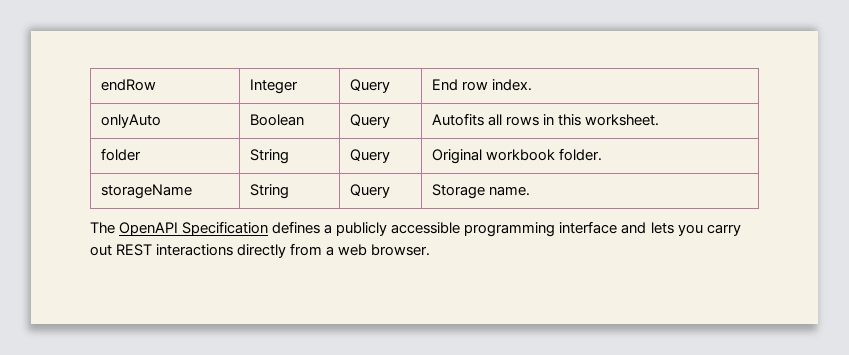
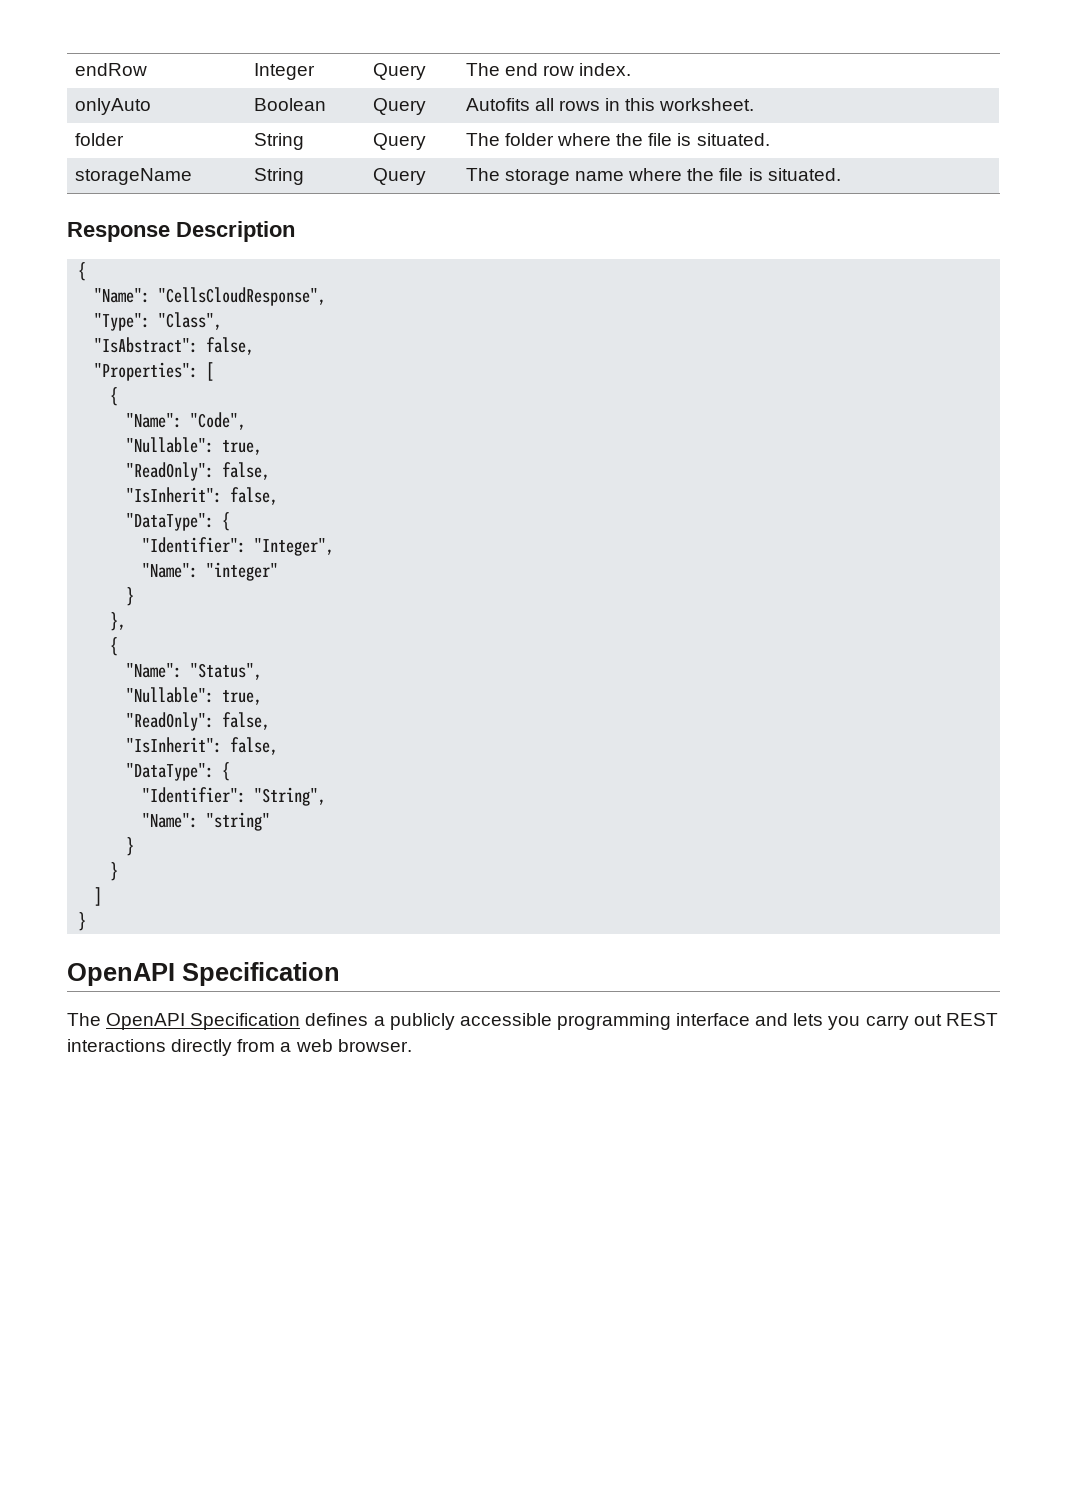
[431,79,458,91] End -> [465,63,538,76] The end
[431,148,602,164] [100,184,192,199] [249,184,289,199] [349,184,390,198] [431,184,530,199] Original workbook folder. // storageName | String | Query | Storage name. -> [465,133,770,146] [74,168,192,185] [253,168,304,185] [372,168,426,185] [465,168,841,185] [67,221,295,242] [78,262,87,281] [94,287,327,306] [94,312,223,331] [94,337,255,355] [94,362,215,381] [110,387,119,406] [126,412,247,430] [126,437,263,455] [126,462,271,481] [126,487,279,505] [126,512,231,531] [142,537,335,556] [142,562,279,581] [126,587,135,606] [110,612,127,631] [110,637,119,656] [126,663,263,680] [126,687,263,705] [126,712,271,731] [126,737,279,755] [126,762,231,781] [142,787,327,806] [142,812,271,831] [126,837,135,856] [110,862,119,881] [94,887,103,906] [78,912,87,931] [67,962,340,986] The folder where the file is situated. // storageName | String | Query | The storage name where the file is situated. // Response Description // { // "Name": "CellsCloudResponse", // "Type": "Class", // "IsAbstract": false, // "Properties": [ // { // "Name": "Code", // "Nullable": true, // "ReadOnly": false, // "IsInherit": false, // "DataType": { // "Identifier": "Integer", // "Name": "integer" // } // }, // { // "Name": "Status", // "Nullable": true, // "ReadOnly": false, // "IsInherit": false, // "DataType": { // "Identifier": "String", // "Name": "string" // } // } // ] // } // OpenAPI Specification

